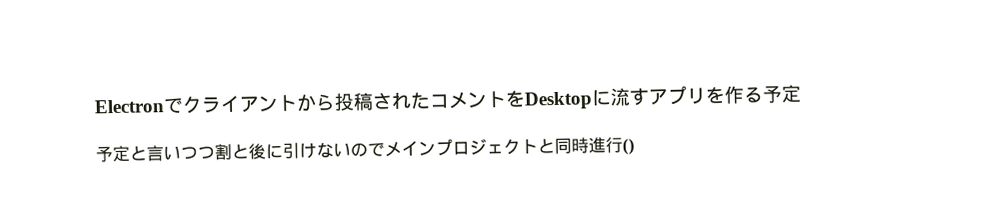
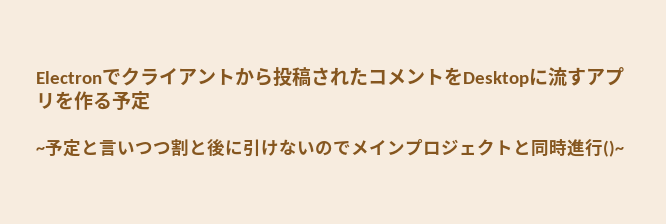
(801, 93) none -> [36,147,45,154] ~
[622,138,635,155] () -> [603,140,624,157] ()~

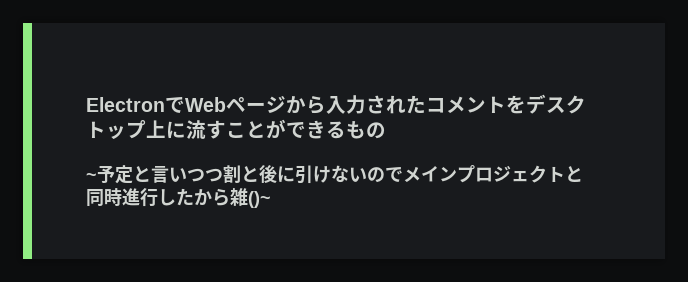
[121,67,624,87] [36,91,150,110] クライアントから投稿されたコメントをDesktopに流すアプリを作る予定 -> [185,94,586,114] [86,119,386,140] Webページから入力されたコメントをデスクトップ上に流すことができるもの
(603, 148) none -> [158,188,248,206] したから雑

